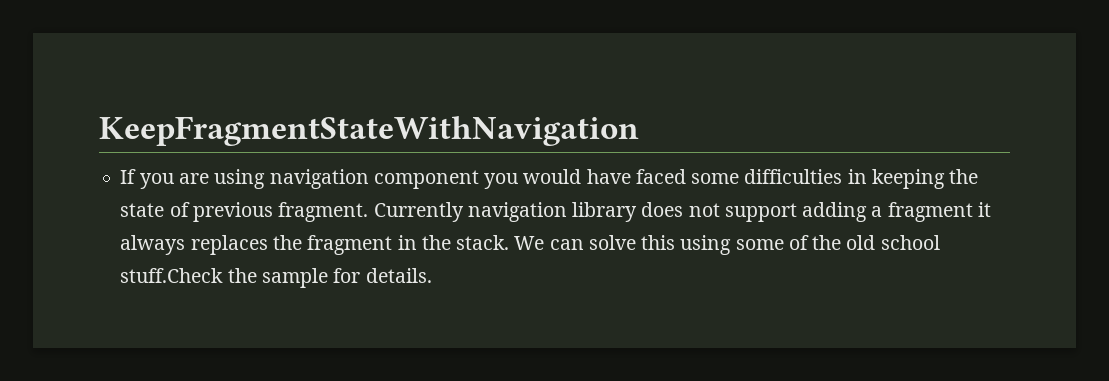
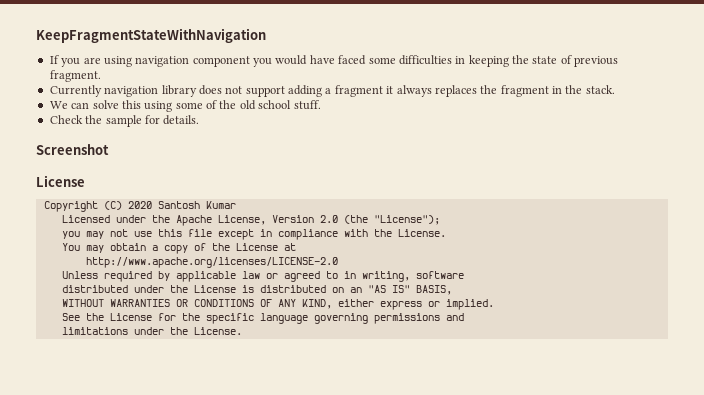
(369, 212) none -> (101, 76) //
(510, 242) none -> (615, 89) //
[120,268,224,283] stuff.Check -> [293,100,321,110] [49,115,83,124] stuff. // Check
(432, 275) none -> [36,144,109,155] [36,175,85,187] [43,201,236,212] [61,215,440,226] [61,229,446,240] [61,243,296,254] [85,257,338,268] [61,271,464,282] [61,285,452,295] [61,299,494,310] [61,313,464,324] [61,327,242,335] // Screenshot // License // Copyright (C) 2020 Santosh Kumar // Licensed under the Apache License, Version 2.0 (the "License"); // you may not use this file except in compliance with the License. // You may obtain a copy of the License at // http://www.apache.org/licenses/LICENSE-2.0 // Unless required by applicable law or agreed to in writing, software // distributed under the License is distributed on an "AS IS" BASIS, // WITHOUT WARRANTIES OR CONDITIONS OF ANY KIND, either express or implied. // See the License for the specific language governing permissions and // limitations under the License.

